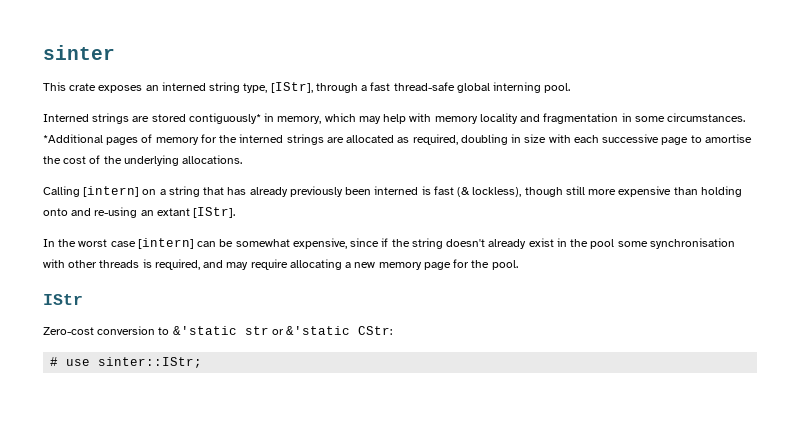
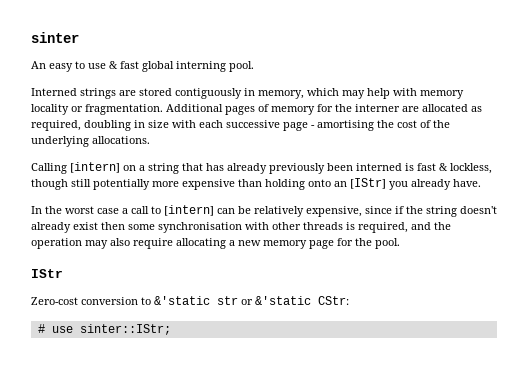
[43,82,455,93] This crate exposes an interned string type, [IStr], through a fast thread-safe -> [31,61,139,72] An easy to use & fast
[188,113,261,124] contiguously* -> [175,88,242,99] contiguously
[520,113,746,124] [43,134,103,143] and fragmentation in some circumstances. *Additional -> [71,104,223,115] or fragmentation. Additional
[239,134,324,145] interned strings -> [355,104,400,112] interner
[690,134,752,143] to amortise -> [311,120,374,131] - amortising
[457,187,522,197] (& lockless), -> [439,163,492,174] & lockless,
(585, 190) none -> [93,179,150,190] potentially
[71,207,236,218] and re-using an extant [IStr]. -> [334,178,481,190] an [IStr] you already have.
(136, 244) none -> [122,206,161,214] a call to
[235,239,290,247] somewhat -> [254,206,304,217] relatively
[556,238,615,249] in the pool -> [101,222,125,230] then
[226,262,249,270] may -> [434,222,451,230] [31,238,130,249] the operation may also

